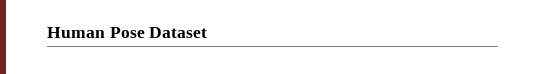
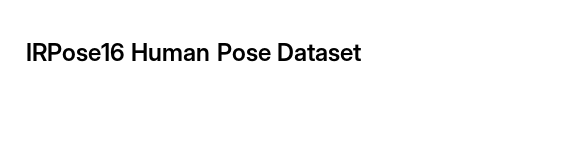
(47, 32) none -> [26,43,125,62] IRPose16

